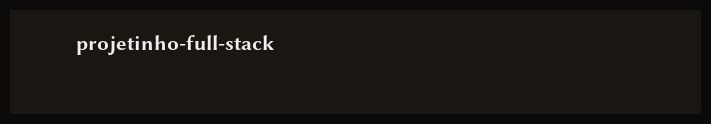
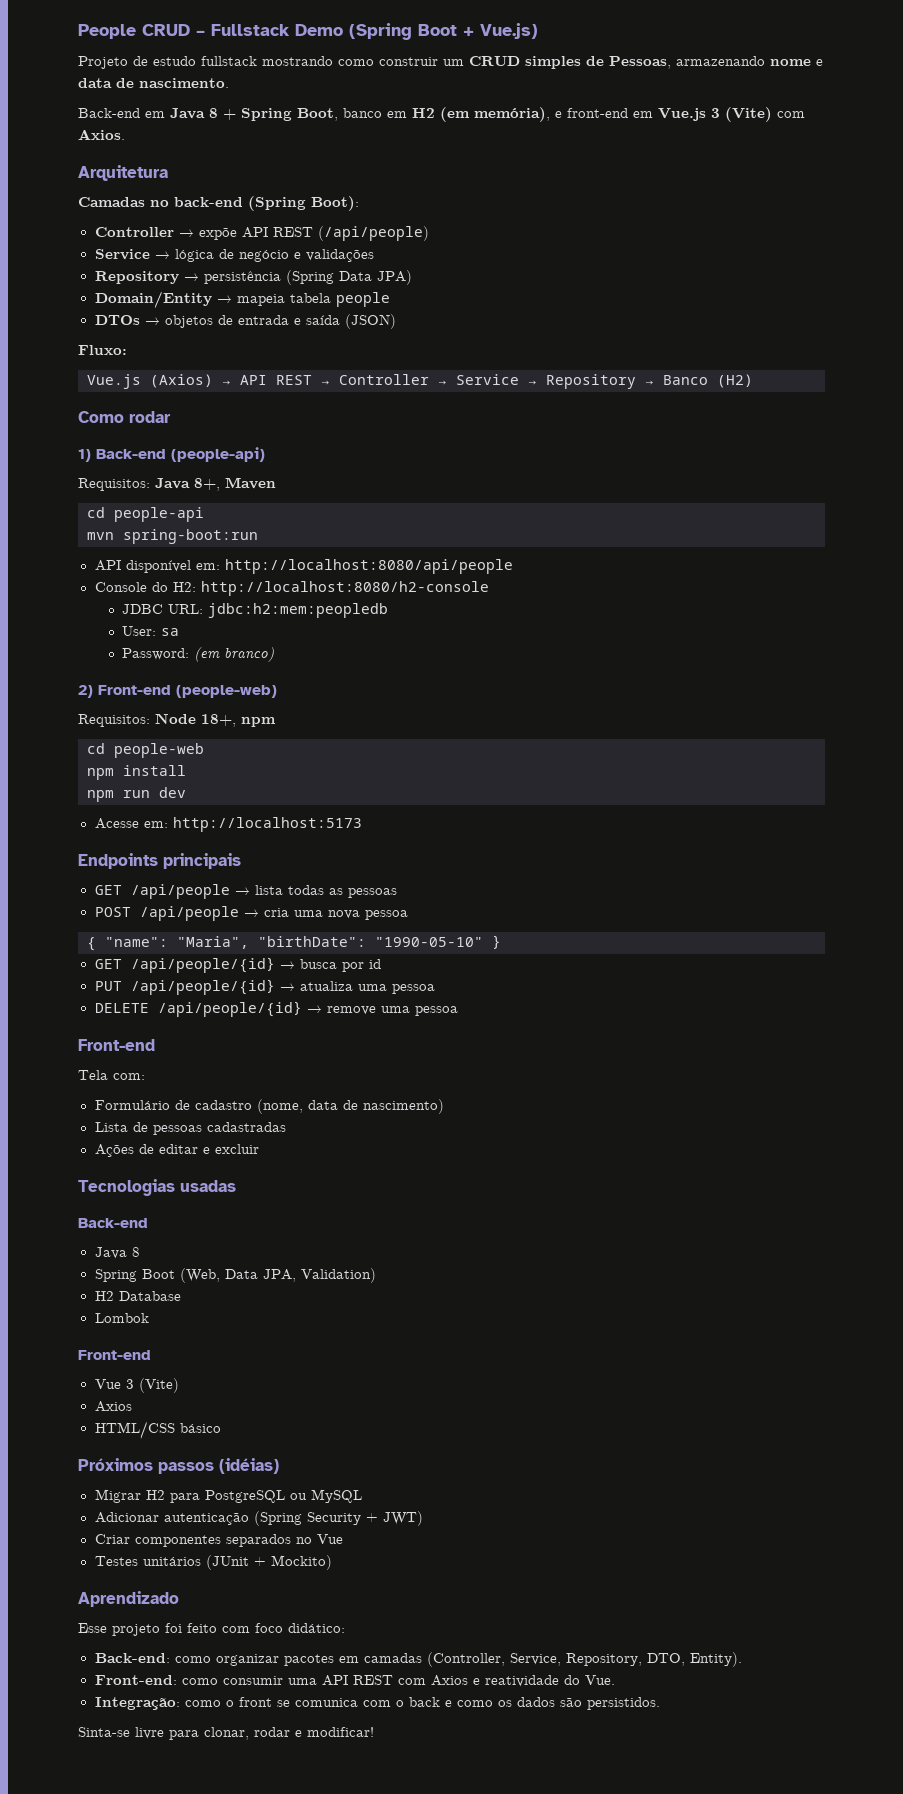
[76,35,275,55] projetinho-full-stack -> [78,23,538,40] [78,56,823,69] [78,78,229,88] [78,107,805,122] [78,129,125,140] [78,165,168,181] [78,196,359,211] [94,226,429,241] [94,249,374,262] [94,270,412,285] [94,291,390,308] [94,314,396,329] [78,345,127,355] [87,374,753,389] [78,411,171,423] [78,447,265,462] [78,477,276,491] [87,507,204,522] [87,529,258,544] [94,559,513,574] [94,581,489,596] [122,603,389,618] [122,626,180,636] [122,647,275,662] [78,685,277,698] [78,713,276,727] [87,743,204,758] [87,765,186,780] [87,787,186,802] [94,817,362,832] [78,853,241,869] [94,884,397,899] [94,906,408,921] [87,935,501,951] [94,957,381,973] [94,979,435,995] [94,1001,458,1017] [78,1039,155,1051] [78,1070,145,1080] [94,1099,444,1114] [94,1122,286,1135] [94,1144,259,1157] [78,1179,236,1196] [78,1218,148,1228] [94,1247,140,1259] [94,1268,376,1283] [94,1291,181,1301] [94,1313,149,1323] [78,1350,151,1360] [94,1378,179,1393] [94,1401,132,1412] [94,1421,221,1439] [78,1458,279,1474] [94,1489,362,1503] [94,1511,423,1526] [94,1534,343,1547] [94,1555,332,1570] [78,1591,179,1607] [78,1623,345,1636] [94,1652,742,1667] [94,1675,615,1687] [94,1697,660,1710] [78,1727,374,1740] People CRUD – Fullstack Demo (Spring Boot + Vue.js) // Projeto de estudo fullstack mostrando como construir um CRUD simples de Pessoas, armazenando nome e data de nascimento. // Back-end em Java 8 + Spring Boot, banco em H2 (em memória), e front-end em Vue.js 3 (Vite) com Axios. // Arquitetura // Camadas no back-end (Spring Boot): // Controller → expõe API REST (/api/people) // Service → lógica de negócio e validações // Repository → persistência (Spring Data JPA) // Domain/Entity → mapeia tabela people // DTOs → objetos de entrada e saída (JSON) // Fluxo: // Vue.js (Axios) → API REST → Controller → Service → Repository → Banco (H2) // Como rodar // 1) Back-end (people-api) // Requisitos: Java 8+, Maven // cd people-api // mvn spring-boot:run // API disponível em: http://localhost:8080/api/people // Console do H2: http://localhost:8080/h2-console // JDBC URL: jdbc:h2:mem:peopledb // User: sa // Password: (em branco) // 2) Front-end (people-web) // Requisitos: Node 18+, npm // cd people-web // npm install // npm run dev // Acesse em: http://localhost:5173 // Endpoints principais // GET /api/people → lista todas as pessoas // POST /api/people → cria uma nova pessoa // { "name": "Maria", "birthDate": "1990-05-10" } // GET /api/people/{id} → busca por id // PUT /api/people/{id} → atualiza uma pessoa // DELETE /api/people/{id} → remove uma pessoa // Front-end // Tela com: // Formulário de cadastro (nome, data de nascimento) // Lista de pessoas cadastradas // Ações de editar e excluir // Tecnologias usadas // Back-end // Java 8 // Spring Boot (Web, Data JPA, Validation) // H2 Database // Lombok // Front-end // Vue 3 (Vite) // Axios // HTML/CSS básico // Próximos passos (idéias) // Migrar H2 para PostgreSQL ou MySQL // Adicionar autenticação (Spring Security + JWT) // Criar componentes separados no Vue // Testes unitários (JUnit + Mockito) // Aprendizado // Esse projeto foi feito com foco didático: // Back-end: como organizar pacotes em camadas (Controller, Service, Repository, DTO, Entity). // Front-end: como consumir uma API REST com Axios e reatividade do Vue. // Integração: como o front se comunica com o back e como os dados são persistidos. // Sinta-se livre para clonar, rodar e modificar!

